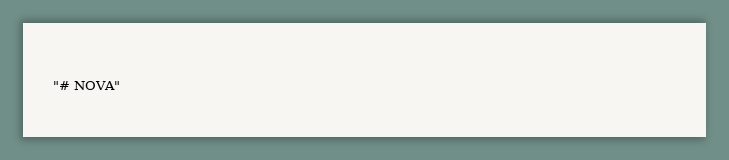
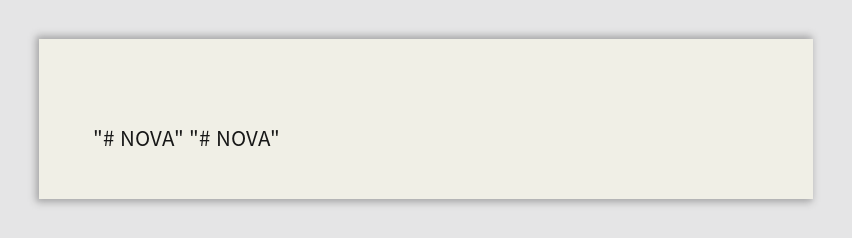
[53,81,120,90] "# NOVA" -> [93,130,280,146] "# NOVA" "# NOVA"

